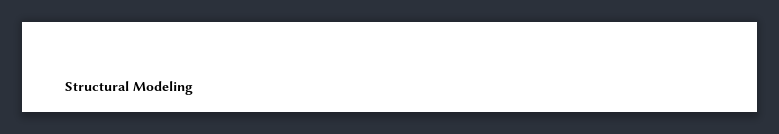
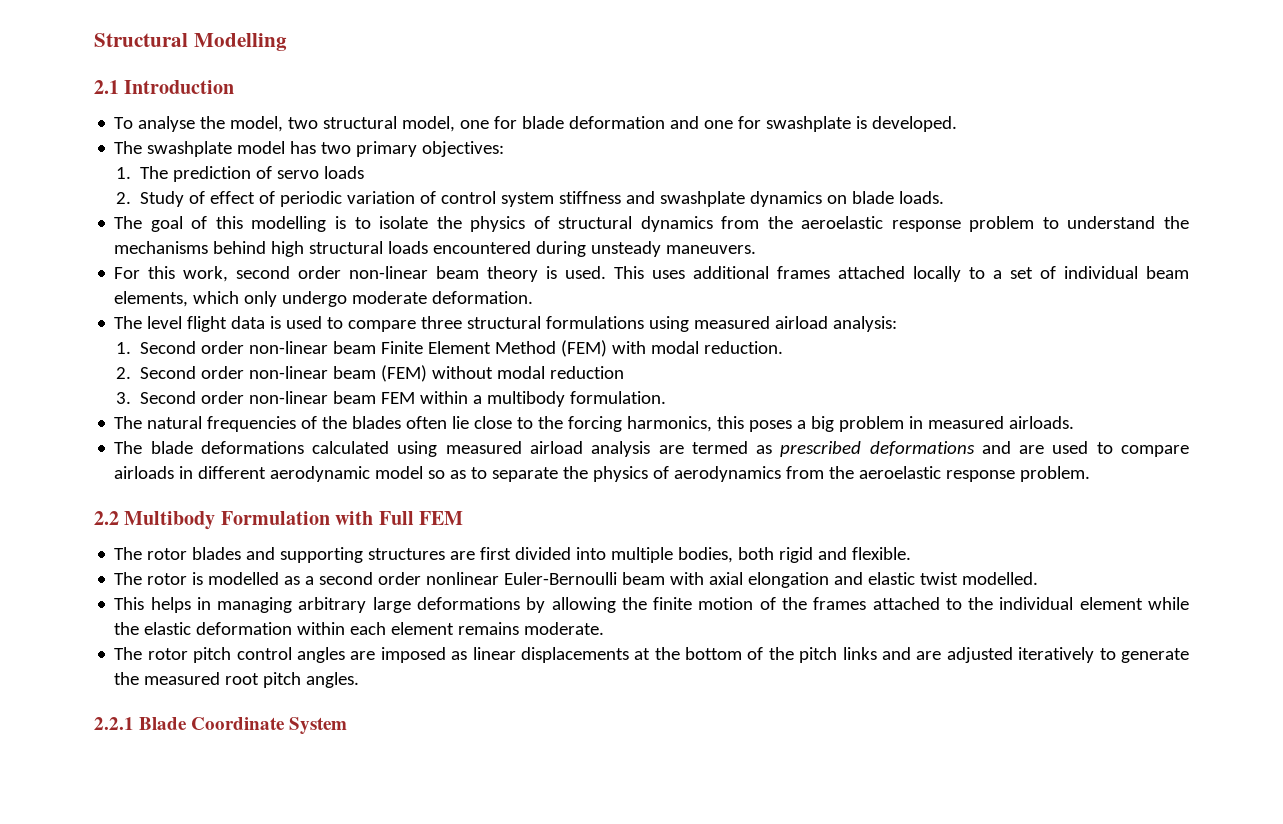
[133,81,193,95] Modeling -> [193,33,287,51] [94,80,235,94] [114,116,958,132] [114,141,505,157] [116,166,365,182] [116,191,945,207] [114,216,1190,232] [114,241,757,257] [114,266,1190,282] [114,291,534,307] [114,316,898,332] [116,340,784,357] [116,365,625,382] [116,391,667,407] [114,416,1075,432] [114,441,1189,457] [114,466,1091,482] [94,511,463,530] [114,547,912,563] [114,572,1039,588] [114,597,1190,613] [114,622,605,635] [114,647,1189,663] [114,672,360,688] [94,717,348,734] Modelling // 2.1 Introduction // To analyse the model, two structural model, one for blade deformation and one for swashplate is developed. // The swashplate model has two primary objectives: // 1. The prediction of servo loads // 2. Study of effect of periodic variation of control system stiffness and swashplate dynamics on blade loads. // The goal of this modelling is to isolate the physics of structural dynamics from the aeroelastic response problem to understand the mechanisms behind high structural loads encountered during unsteady maneuvers. // For this work, second order non-linear beam theory is used. This uses additional frames attached locally to a set of individual beam elements, which only undergo moderate deformation. // The level flight data is used to compare three structural formulations using measured airload analysis: // 1. Second order non-linear beam Finite Element Method (FEM) with modal reduction. // 2. Second order non-linear beam (FEM) without modal reduction // 3. Second order non-linear beam FEM within a multibody formulation. // The natural frequencies of the blades often lie close to the forcing harmonics, this poses a big problem in measured airloads. // The blade deformations calculated using measured airload analysis are termed as prescribed deformations and are used to compare airloads in different aerodynamic model so as to separate the physics of aerodynamics from the aeroelastic response problem. // 2.2 Multibody Formulation with Full FEM // The rotor blades and supporting structures are first divided into multiple bodies, both rigid and flexible. // The rotor is modelled as a second order nonlinear Euler-Bernoulli beam with axial elongation and elastic twist modelled. // This helps in managing arbitrary large deformations by allowing the finite motion of the frames attached to the individual element while the elastic deformation within each element remains moderate. // The rotor pitch control angles are imposed as linear displacements at the bottom of the pitch links and are adjusted iteratively to generate the measured root pitch angles. // 2.2.1 Blade Coordinate System

